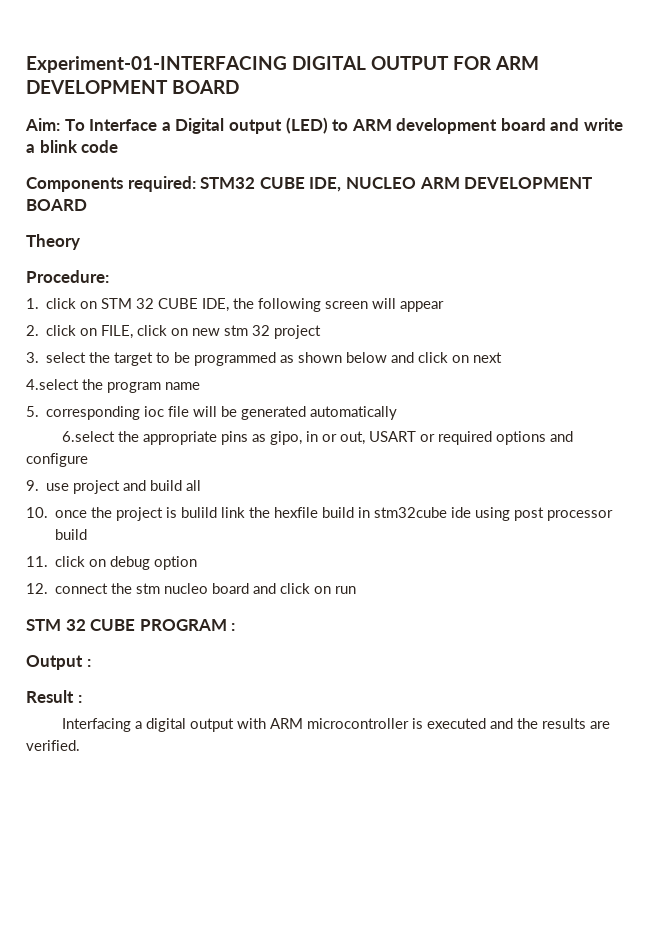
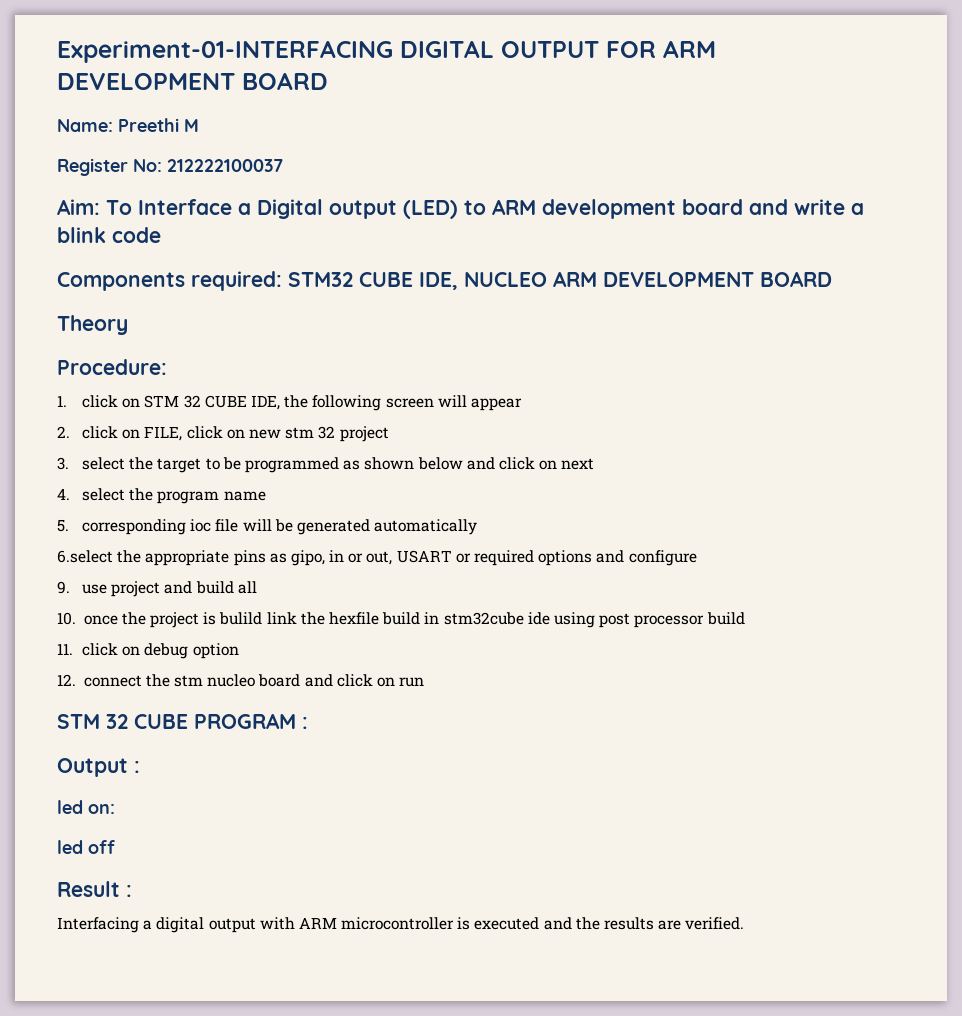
(239, 87) none -> [57,118,199,132] [57,158,283,176] // Name: Preethi M // Register No: 212222100037
[26,379,79,390] 4.select -> [57,488,126,501] 4. select
(91, 663) none -> [57,800,115,814] [57,840,115,854] // led on: // led off

